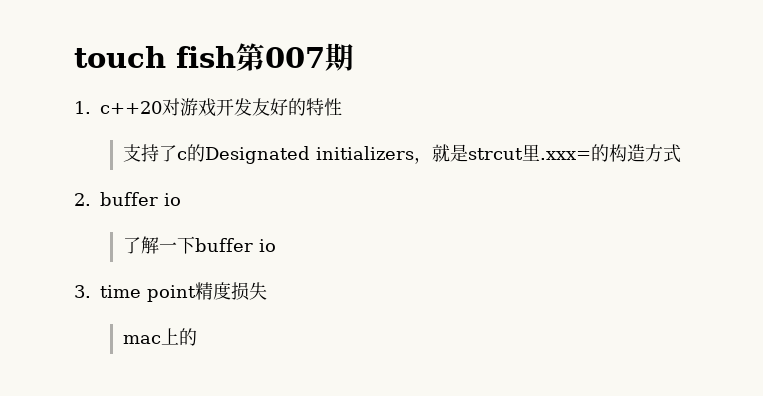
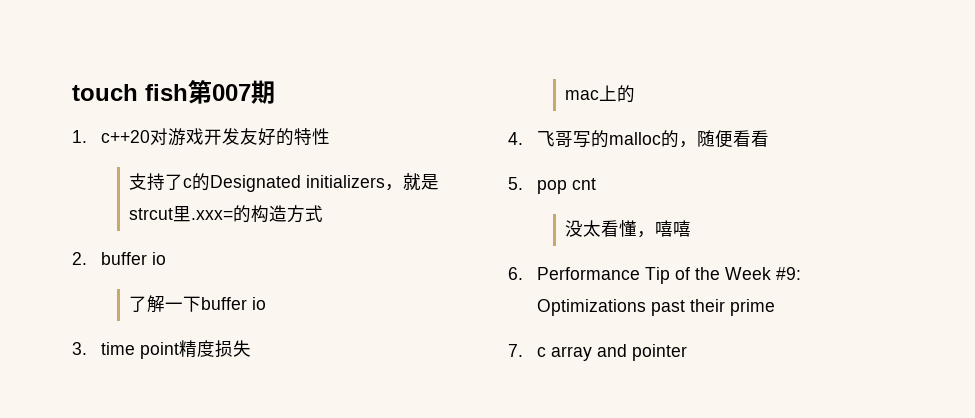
(197, 337) none -> [508,130,769,148] [508,177,596,194] [565,220,692,238] [508,267,801,284] [536,299,775,316] [508,344,687,361] // 4.飞哥写的malloc的，随便看看 // 5. pop cnt // 没太看懂，嘻嘻 // 6. Performance Tip of the Week #9: Optimizations past their prime // 7. c array and pointer

